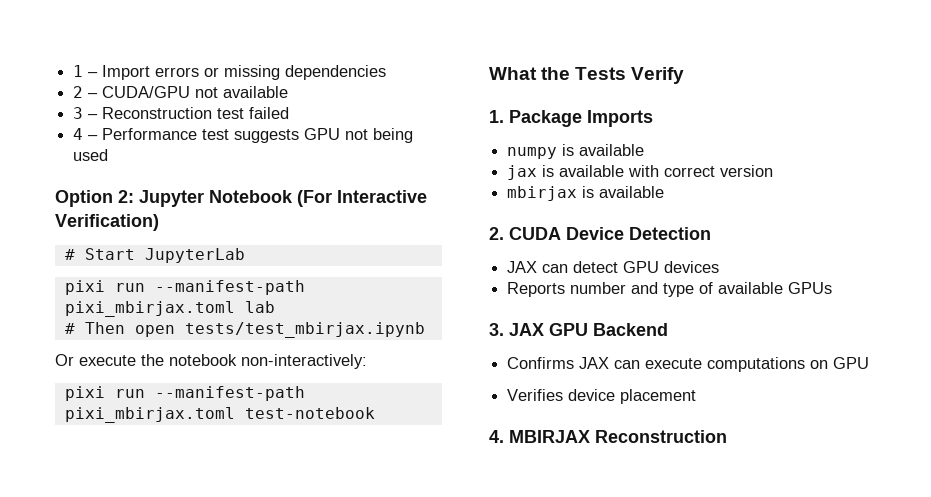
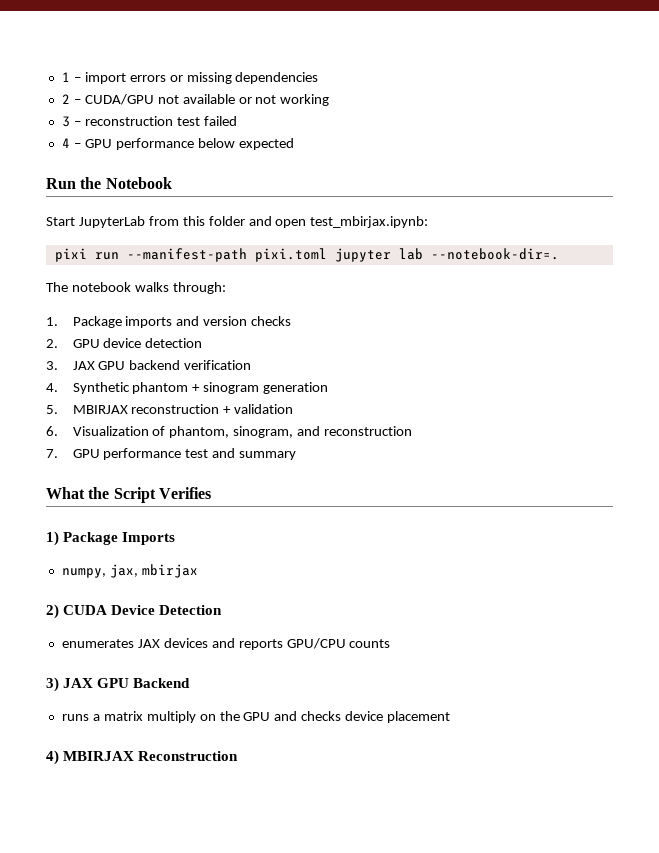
[102,65,151,80] Import -> [84,72,126,84] import
(289, 92) none -> [238,94,330,106] or not working
[102,107,213,119] Reconstruction -> [84,116,173,126] reconstruction
[102,128,414,143] [73,149,109,161] [55,190,427,207] [55,214,159,231] [64,248,245,263] [64,280,305,295] [64,301,235,317] Performance test suggests GPU not being used // Option 2: Jupyter Notebook (For Interactive Verification) // # Start JupyterLab // pixi run --manifest-path pixi_mbirjax.toml -> [84,138,294,150] [46,177,172,189] [46,216,429,228] [54,248,391,262] GPU performance below expected // Run the Notebook // Start JupyterLab from this folder and open test_mbirjax.ipynb: // pixi run --manifest-path pixi.toml jupyter
[64,322,425,338] [55,354,367,369] [64,386,305,401] [64,407,375,423] // # Then open tests/test_mbirjax.ipynb // Or execute the notebook non-interactively: // pixi run --manifest-path pixi_mbirjax.toml test-notebook -> [430,248,559,260] [46,282,226,294] [46,316,292,328] [46,338,203,348] [46,360,252,370] [46,382,329,394] [46,404,294,414] [46,426,413,438] [46,448,297,460] --notebook-dir=. // The notebook walks through: // 1. Package imports and version checks // 2. GPU device detection // 3. JAX GPU backend verification // 4. Synthetic phantom + sinogram generation // 5. MBIRJAX reconstruction + validation // 6. Visualization of phantom, sinogram, and reconstruction // 7. GPU performance test and summary
[575,67,685,84] [489,110,504,123] Tests Verify // 1. -> [113,487,211,503] [46,531,59,546] Script Verifies // 1)
[507,144,645,159] [507,165,774,180] [507,186,665,201] [489,227,711,240] [507,261,720,273] [507,282,833,297] [489,323,668,336] [507,357,870,372] [507,389,564,401] numpy is available // jax is available with correct version // mbirjax is available // 2. CUDA Device Detection // JAX can detect GPU devices // Reports number and type of available GPUs // 3. JAX GPU Backend // Confirms JAX can execute computations on GPU // Verifies -> [61,564,198,578] [46,604,223,619] [61,638,391,650] [46,677,191,692] [61,711,342,723] numpy, jax, mbirjax // 2) CUDA Device Detection // enumerates JAX devices and reports GPU/CPU counts // 3) JAX GPU Backend // runs a matrix multiply on the GPU and checks
[489,430,504,443] 4. -> [46,750,59,765] 4)

